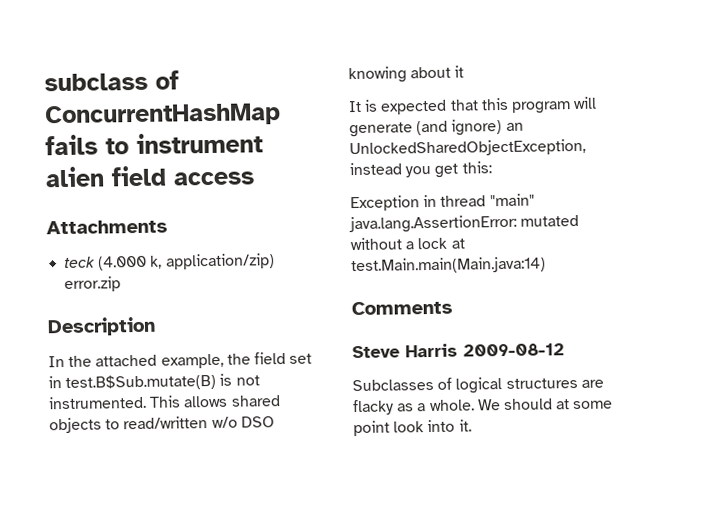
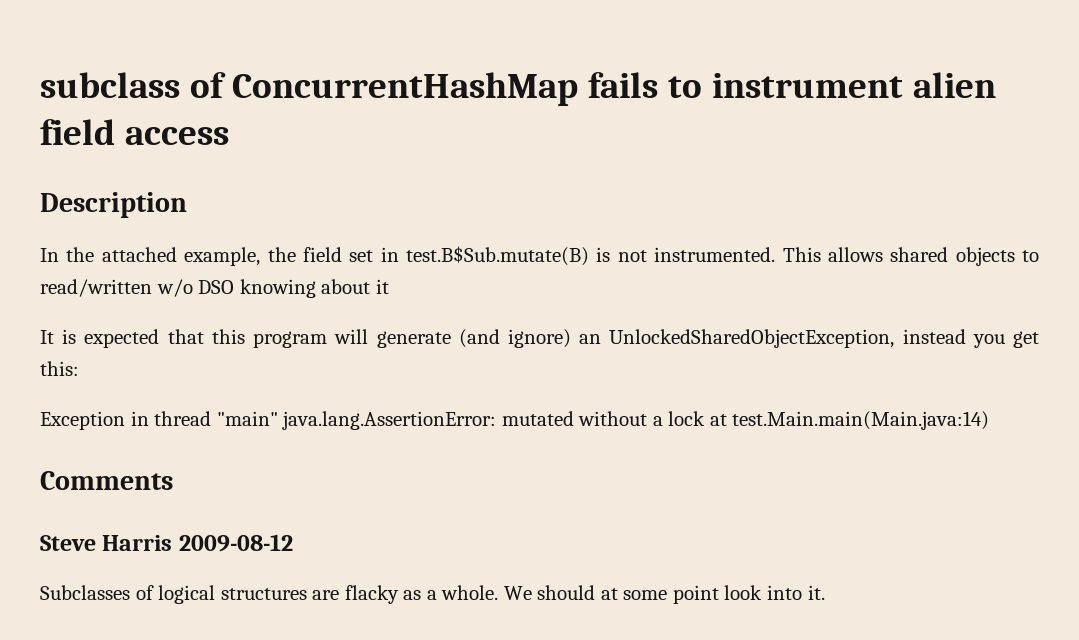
[46,219,168,235] [64,253,275,271] [64,276,122,292] // Attachments // teck (4.000 k, application/zip) error.zip -> (229, 136) none

